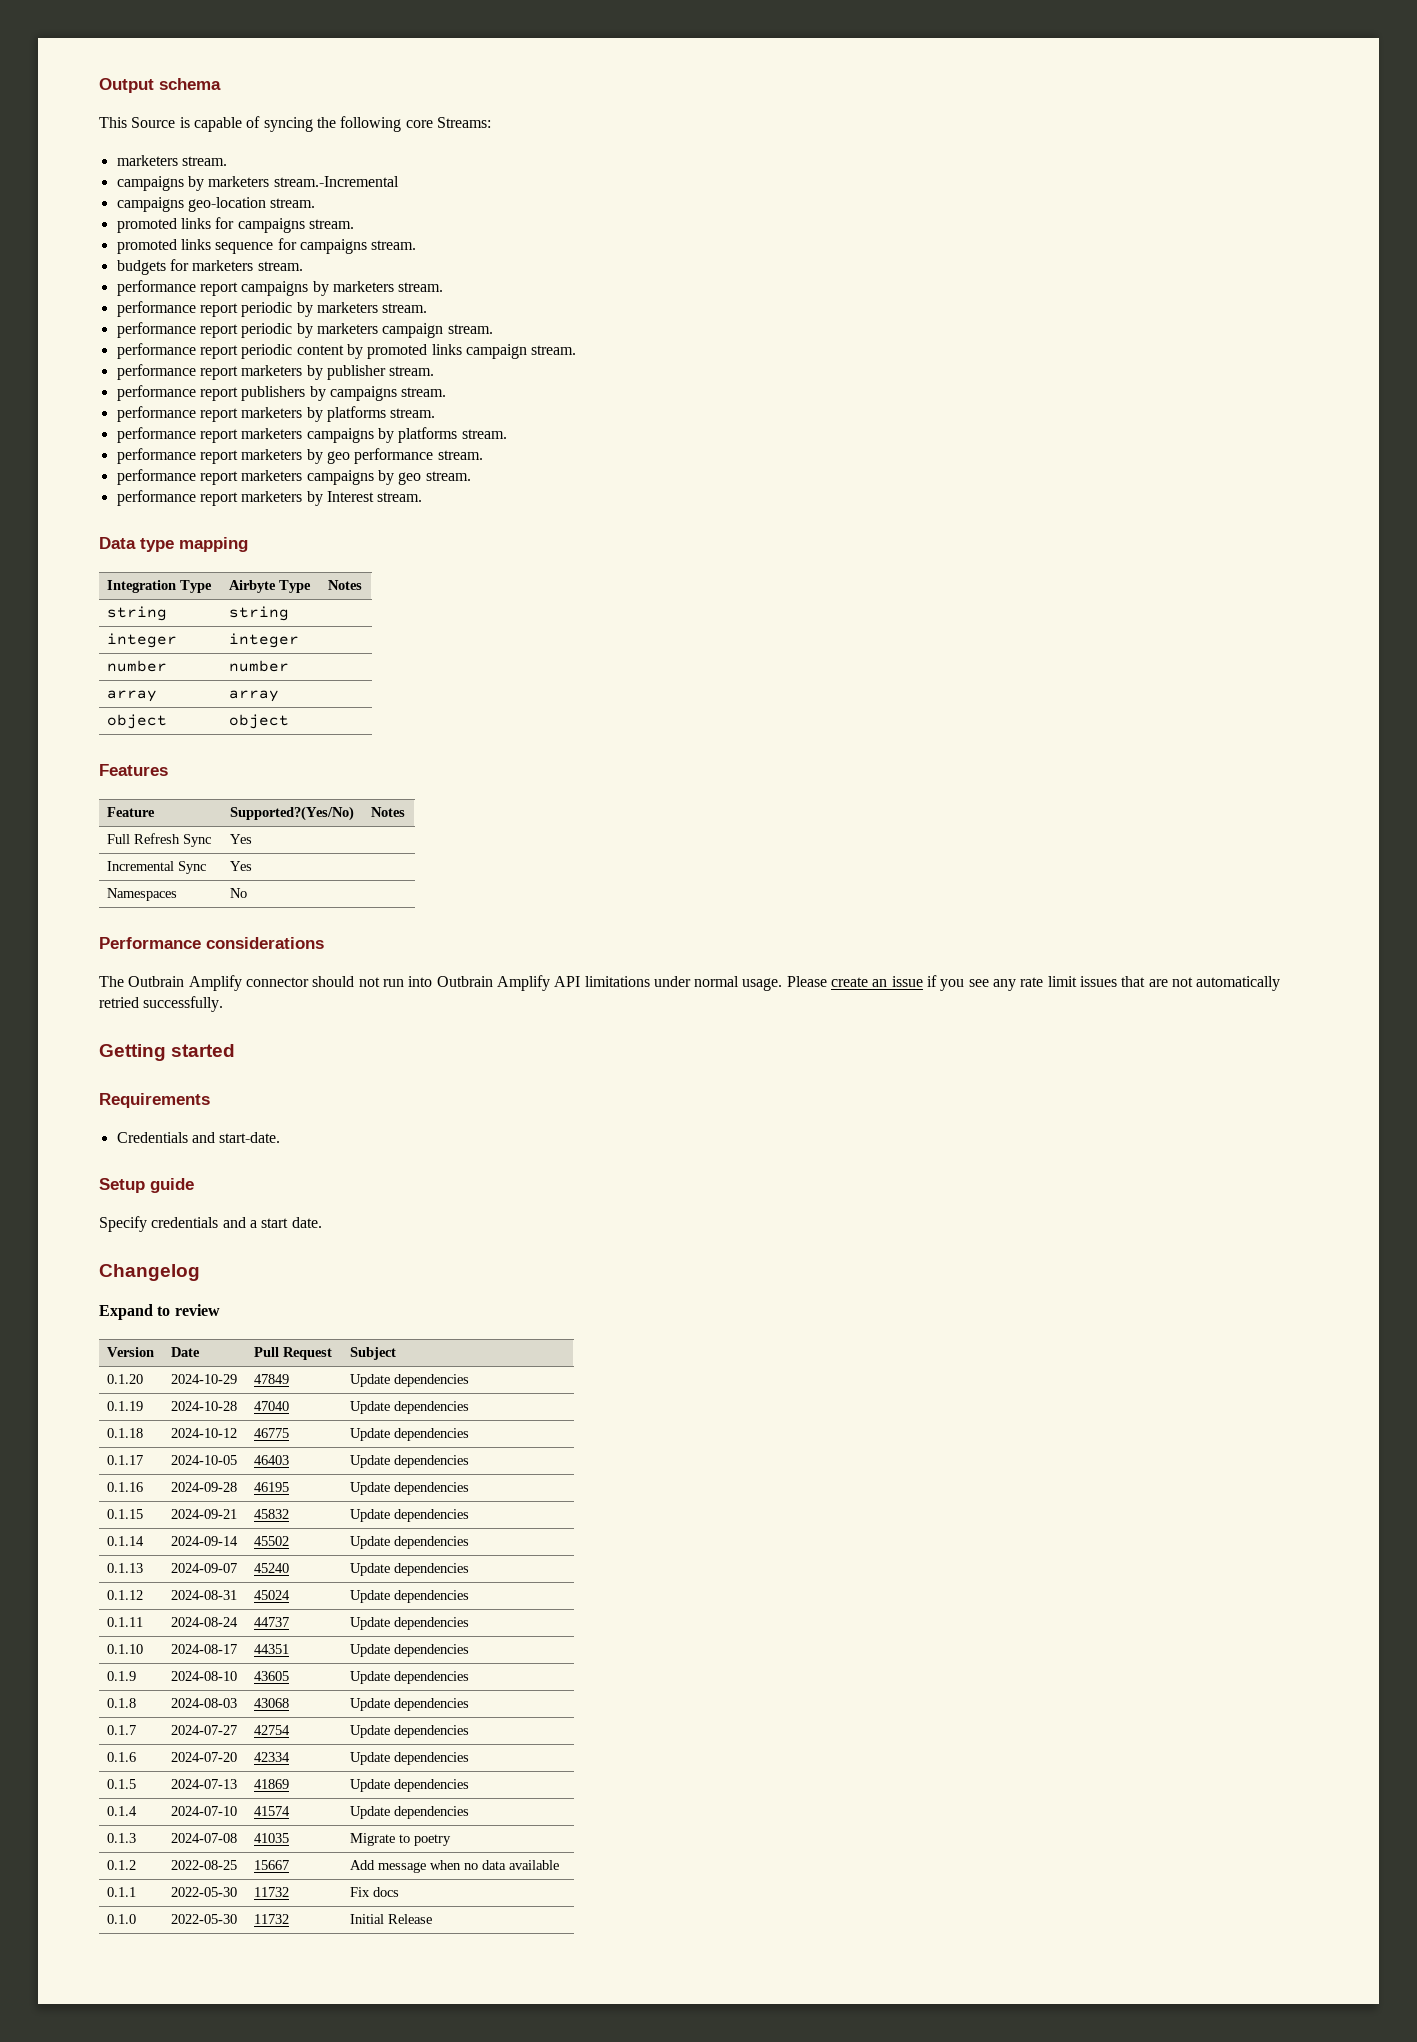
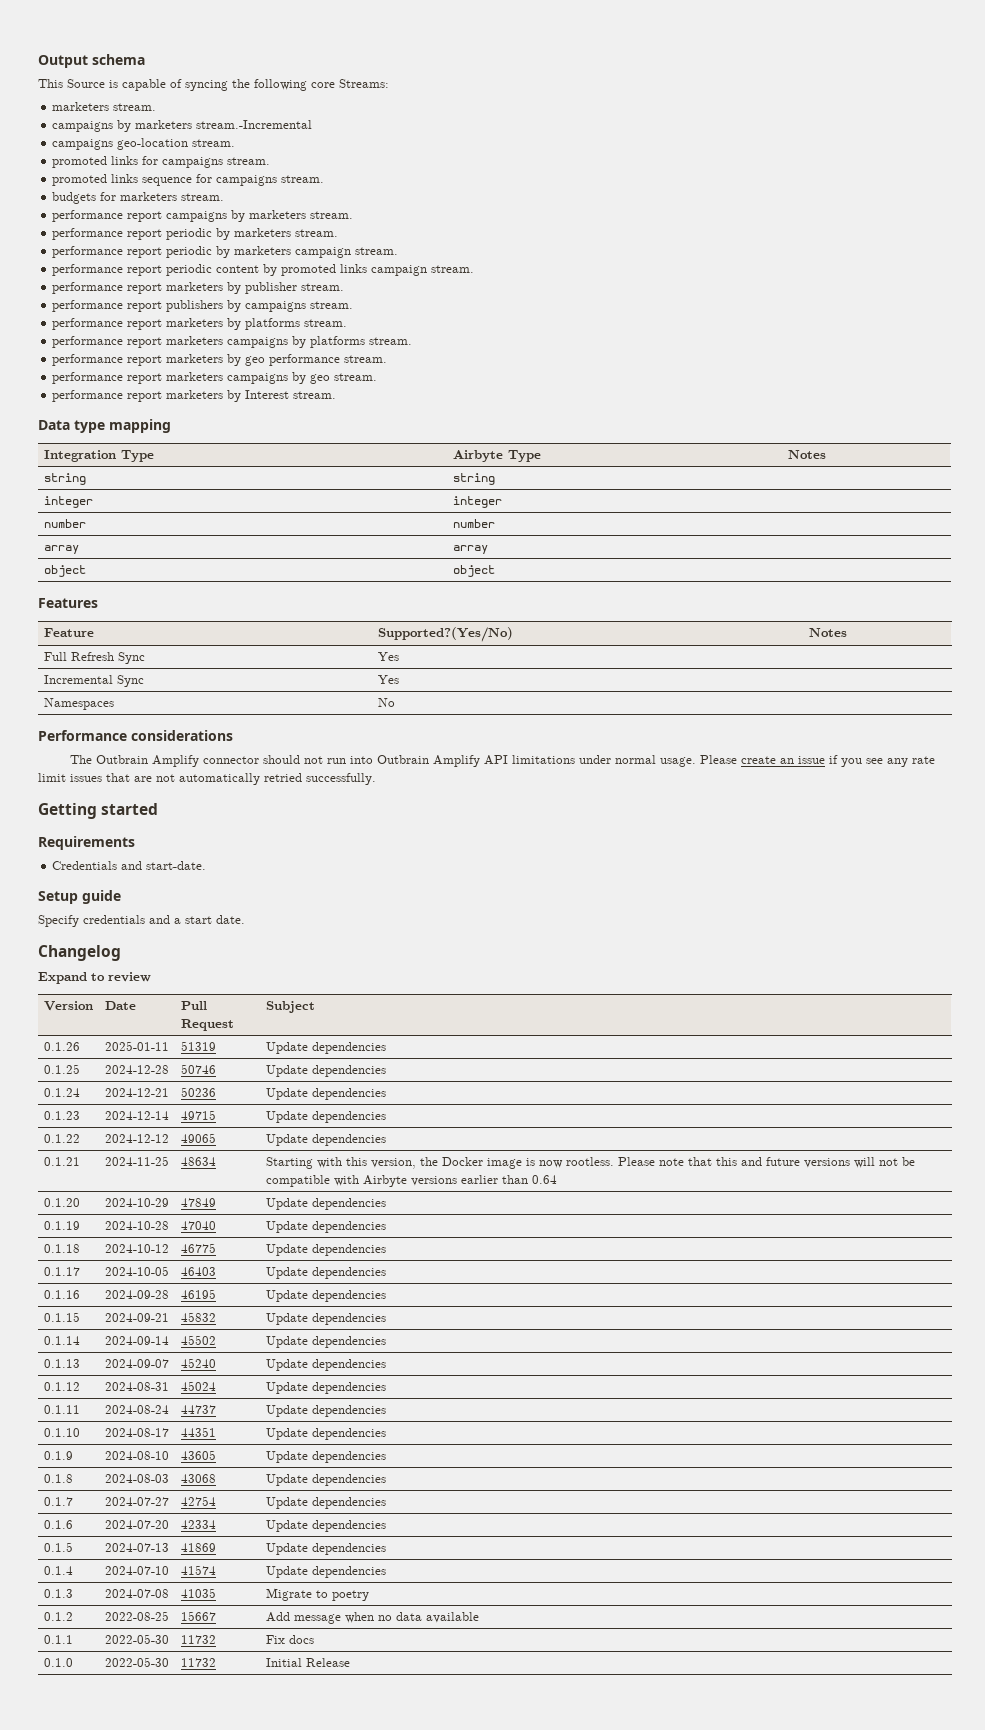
(397, 1353) none -> [43,1042,80,1051] [104,1041,169,1051] [180,1041,216,1051] [265,1042,386,1054] [43,1064,80,1074] [104,1065,169,1074] [180,1064,216,1074] [265,1065,386,1077] [43,1088,80,1097] [104,1088,169,1097] [180,1087,216,1097] [265,1088,386,1100] [43,1111,80,1120] [104,1111,169,1120] [180,1110,216,1120] [265,1111,386,1123] [43,1134,80,1143] [104,1134,169,1143] [180,1133,216,1143] [265,1134,386,1146] [43,1157,80,1166] [104,1156,169,1166] [180,1157,216,1166] [265,1157,915,1169] [265,1175,557,1187] // 0.1.26 | 2025-01-11 | 51319 | Update dependencies // 0.1.25 | 2024-12-28 | 50746 | Update dependencies // 0.1.24 | 2024-12-21 | 50236 | Update dependencies // 0.1.23 | 2024-12-14 | 49715 | Update dependencies // 0.1.22 | 2024-12-12 | 49065 | Update dependencies // 0.1.21 | 2024-11-25 | 48634 | Starting with this version, the Docker image is now rootless. Please note that this and future versions will not be compatible with Airbyte versions earlier than 0.64

